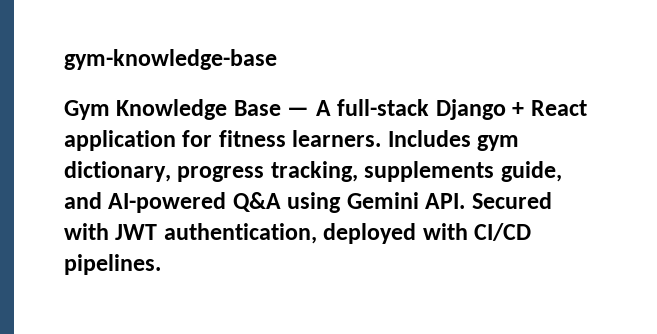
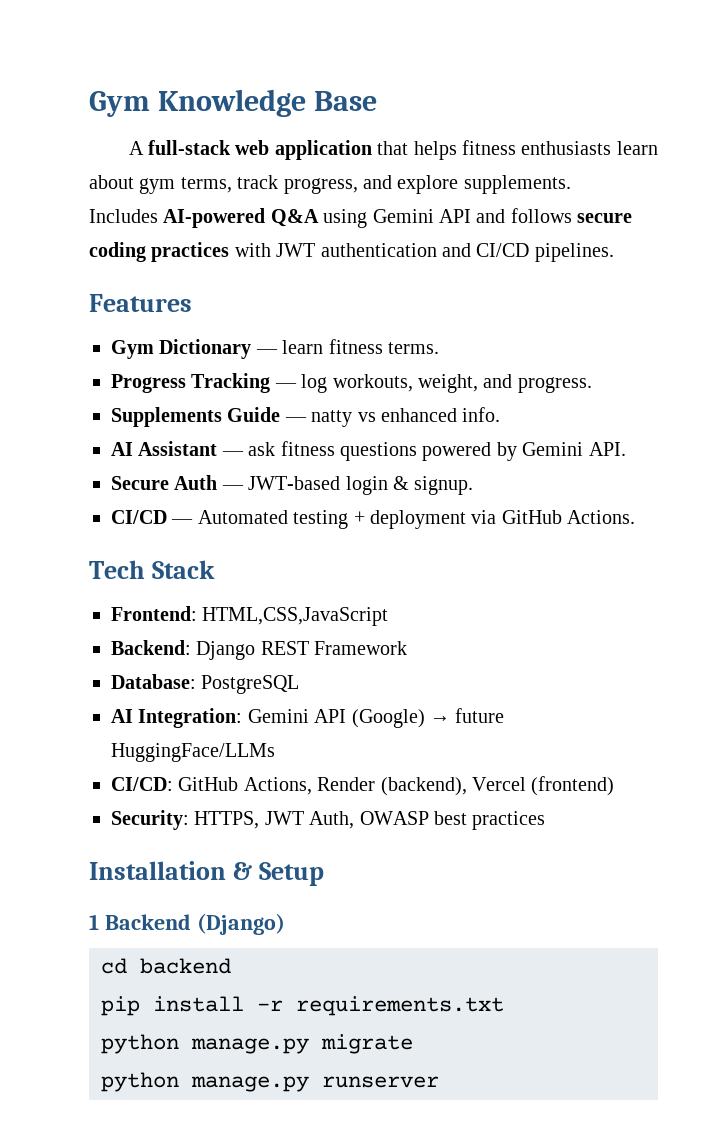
[64,49,277,70] gym-knowledge-base // -> (89, 104) none
[287,107,310,116] — -> (378, 101) //
[435,99,587,120] [64,130,520,151] [64,161,562,182] [64,192,552,213] [64,223,532,244] [64,254,161,275] Django + React application for fitness learners. Includes gym dictionary, progress tracking, supplements guide, and AI-powered Q&A using Gemini API. Secured with JWT authentication, deployed with CI/CD pipelines. -> [235,140,658,160] [89,175,571,194] [89,208,633,228] [89,242,614,262] [89,294,192,312] [111,339,439,359] [111,373,592,393] [111,407,501,427] [111,441,626,461] [111,475,474,495] [111,510,636,529] [89,560,215,579] [111,606,389,626] [111,640,408,660] [111,674,300,694] [111,708,505,728] [111,743,275,762] [111,776,615,796] [111,810,546,830] [89,861,324,886] [89,913,285,935] [101,958,231,974] [101,996,504,1016] [101,1034,413,1054] [101,1072,439,1092] web application that helps fitness enthusiasts learn about gym terms, track progress, and explore supplements. // Includes AI-powered Q&A using Gemini API and follows secure coding practices with JWT authentication and CI/CD pipelines. // Features // Gym Dictionary — learn fitness terms. // Progress Tracking — log workouts, weight, and progress. // Supplements Guide — natty vs enhanced info. // AI Assistant — ask fitness questions powered by Gemini API. // Secure Auth — JWT-based login & signup. // CI/CD — Automated testing + deployment via GitHub Actions. // Tech Stack // Frontend: HTML,CSS,JavaScript // Backend: Django REST Framework // Database: PostgreSQL // AI Integration: Gemini API (Google) → future HuggingFace/LLMs // CI/CD: GitHub Actions, Render (backend), Vercel (frontend) // Security: HTTPS, JWT Auth, OWASP best practices // Installation & Setup // 1 Backend (Django) // cd backend // pip install -r requirements.txt // python manage.py migrate // python manage.py runserver

